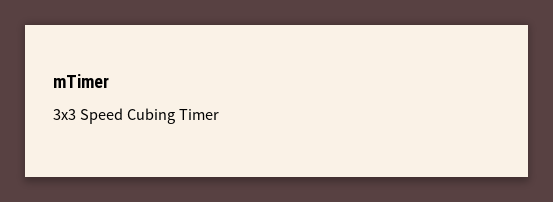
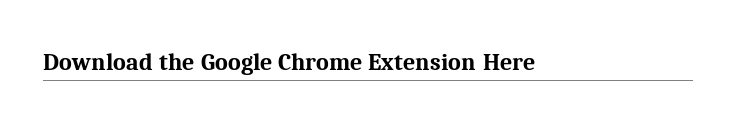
[53,74,109,88] [53,108,219,124] mTimer // 3x3 Speed Cubing Timer -> [43,53,535,75] Download the Google Chrome Extension Here

